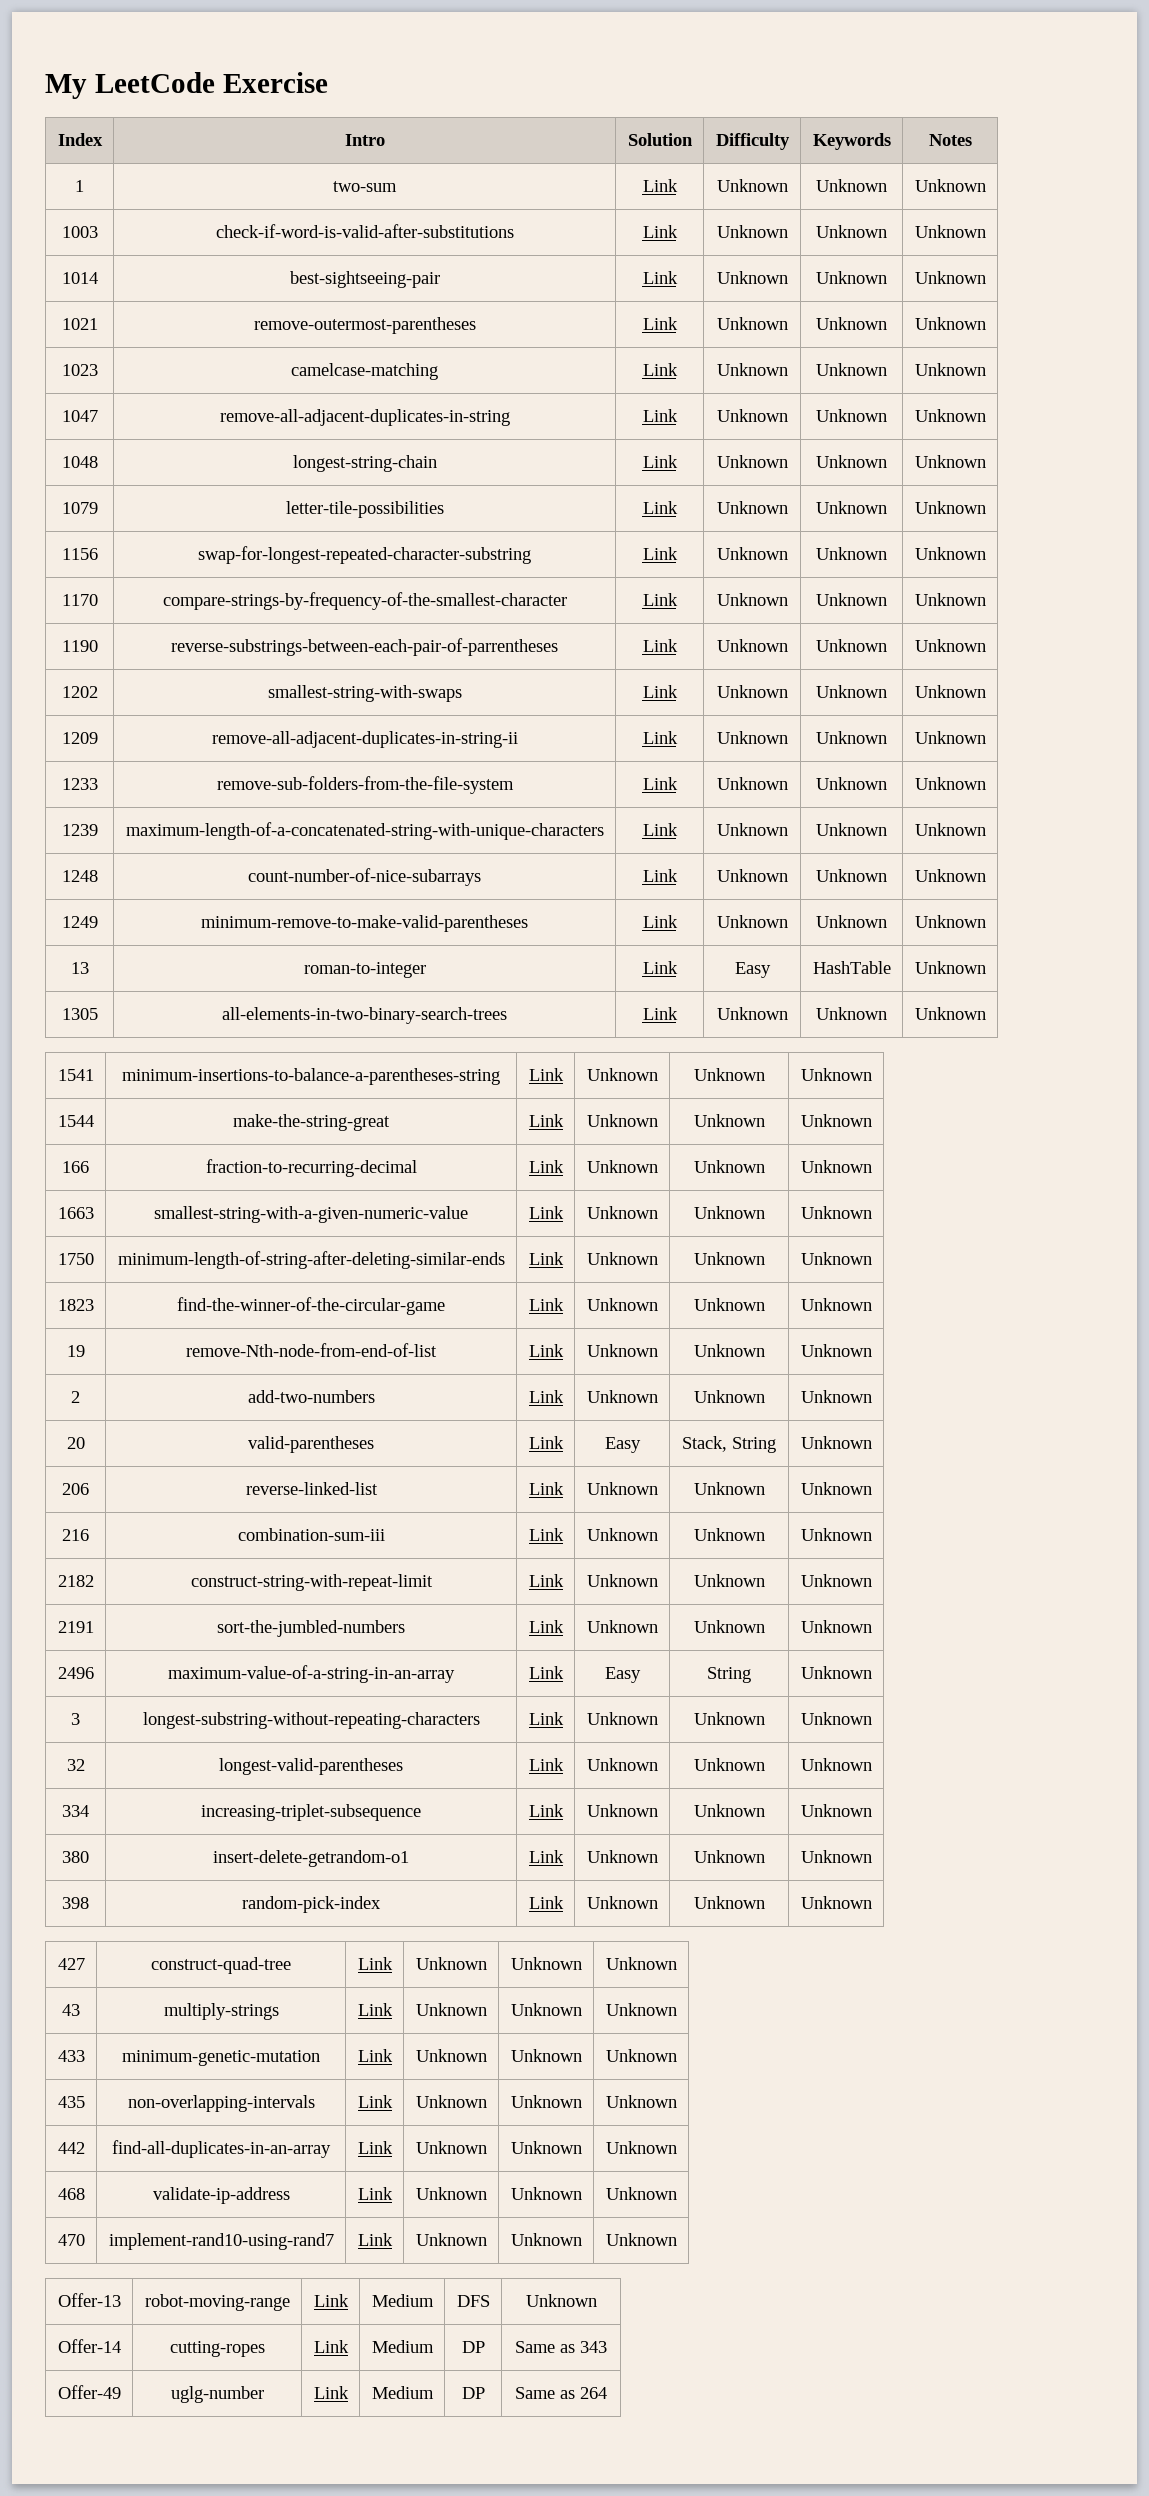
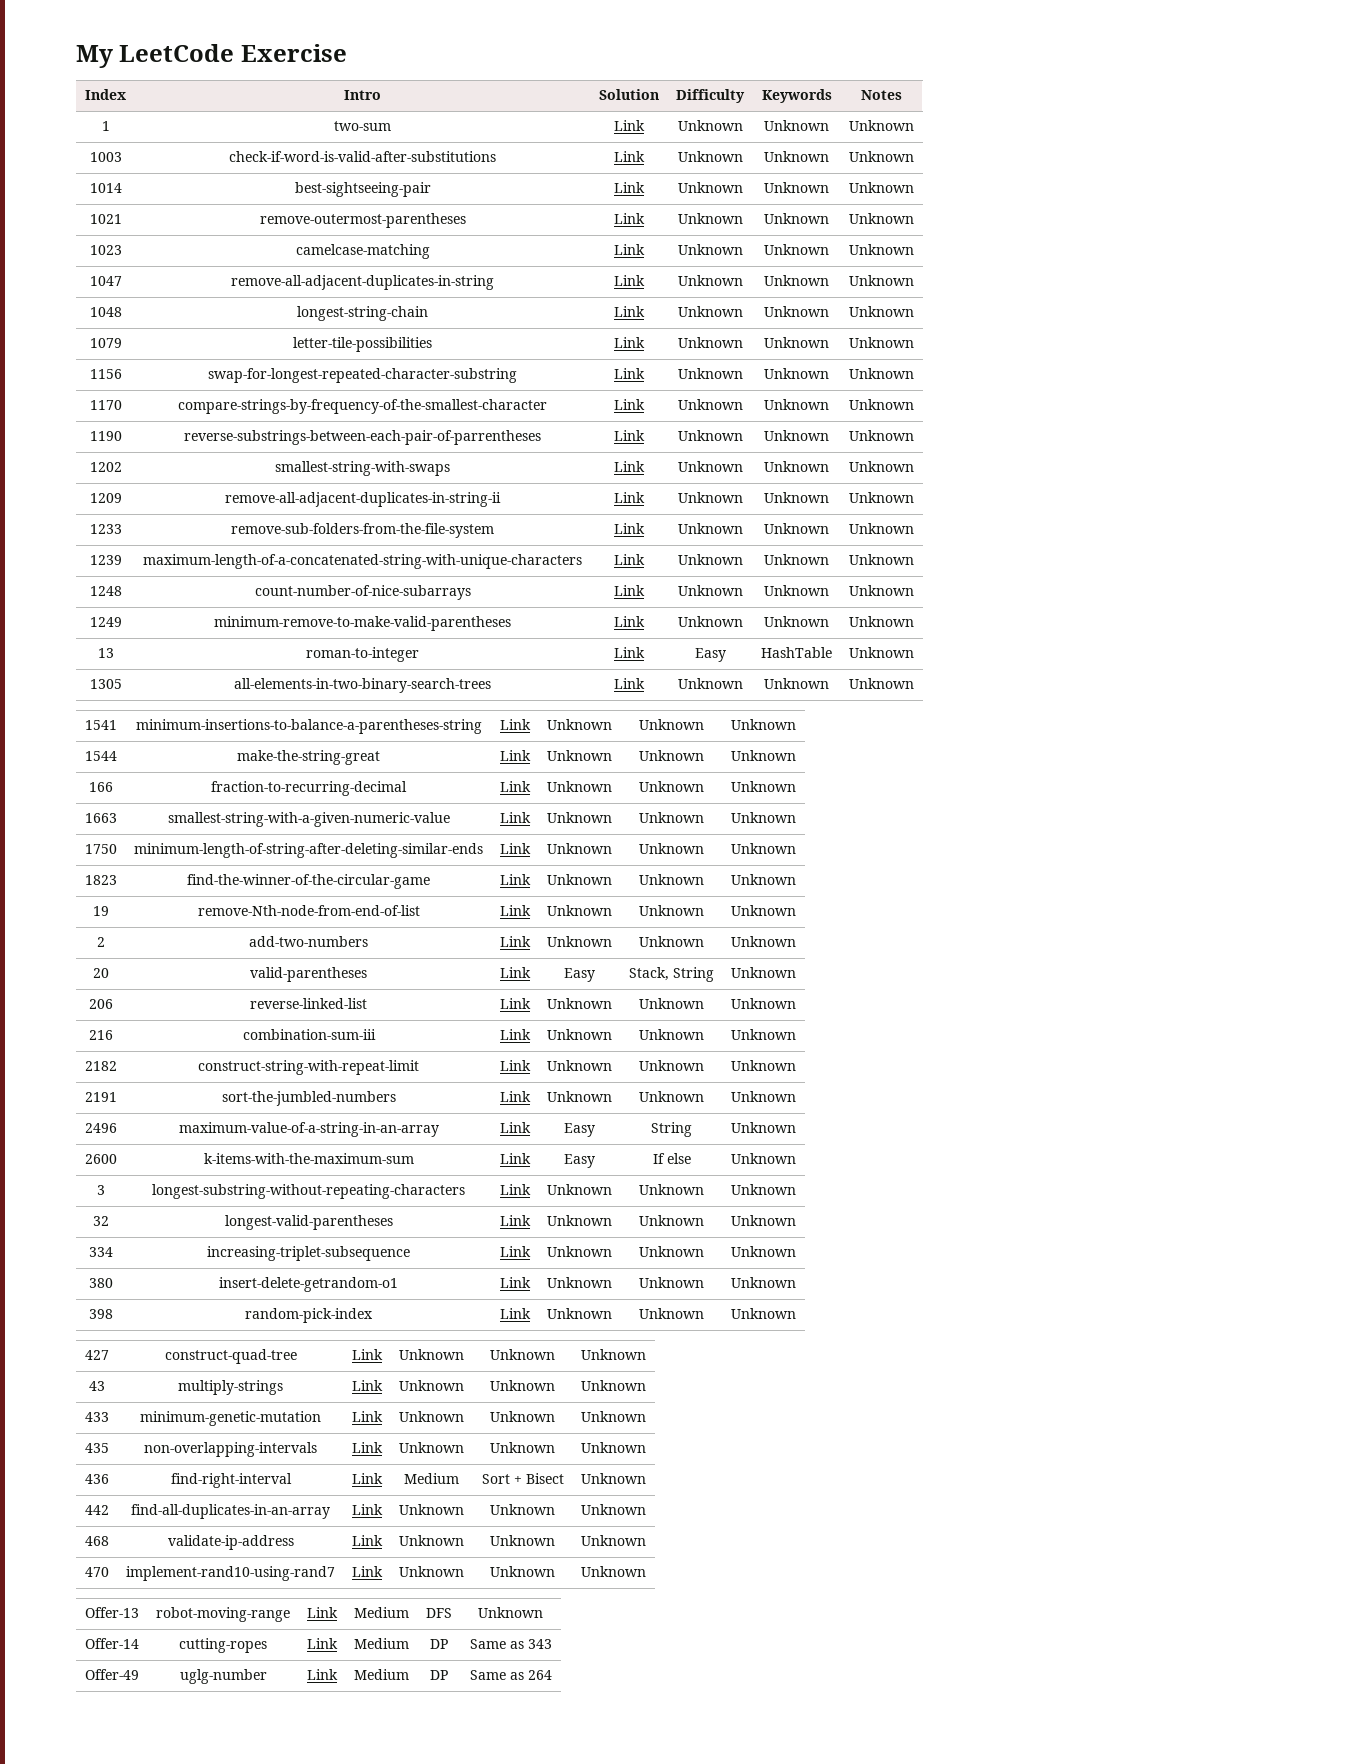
(872, 1672) none -> [85,1154,117,1164] [203,1153,414,1164] [500,1153,531,1164] [564,1154,595,1168] [652,1153,691,1164] [731,1153,796,1164] // 2600 | k-items-with-the-maximum-sum | Link | Easy | If else | Unknown
(677, 2101) none -> [85,1474,109,1484] [170,1473,292,1488] [352,1473,383,1484] [404,1473,459,1484] [481,1473,564,1484] [581,1473,646,1484] // 436 | find-right-interval | Link | Medium | Sort + Bisect | Unknown

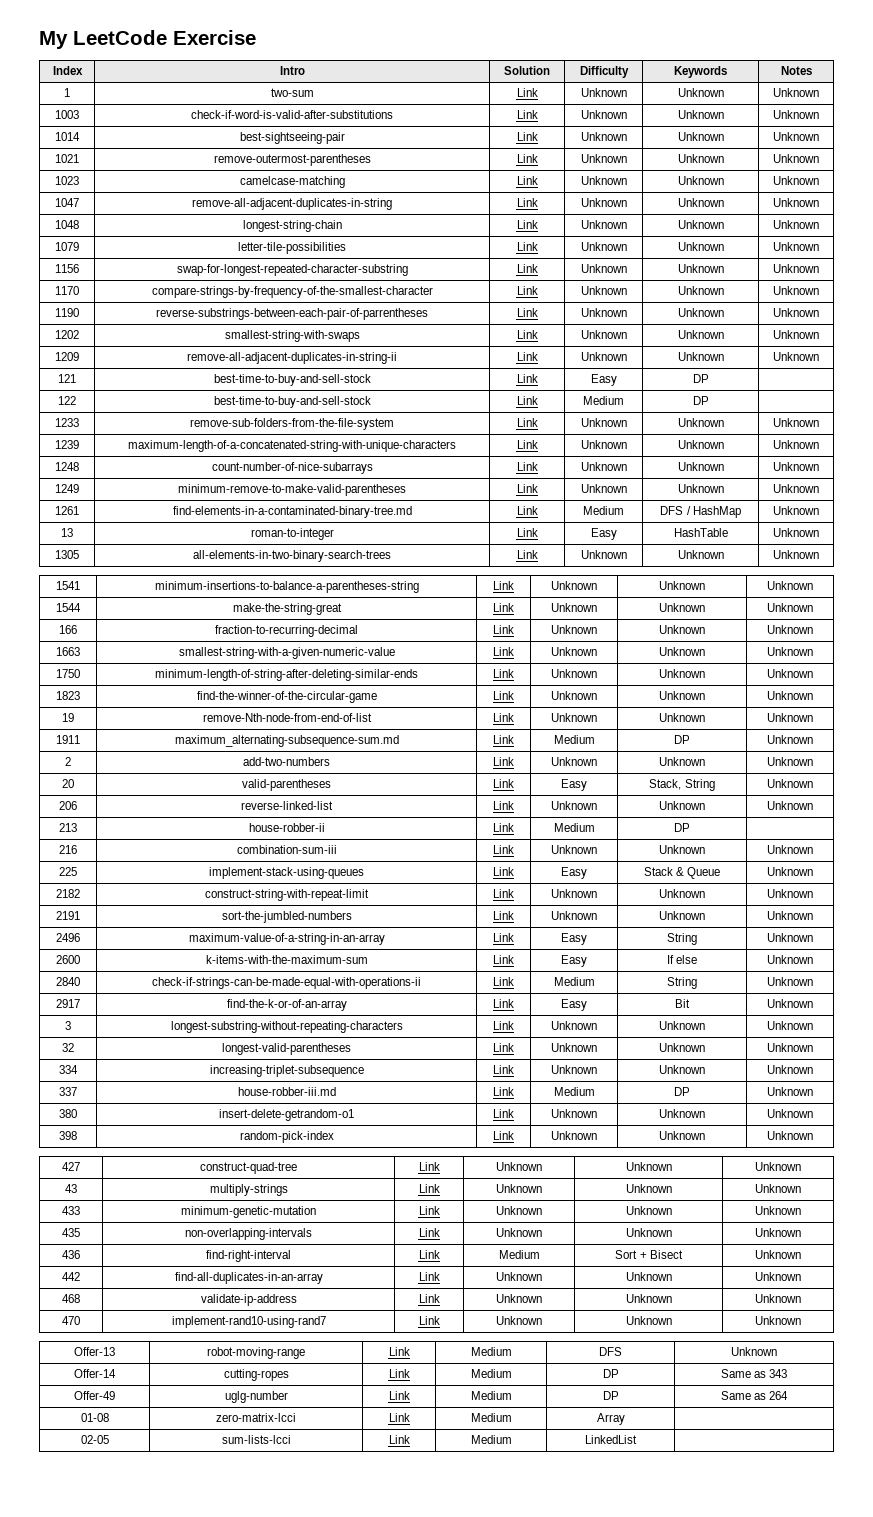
(914, 497) none -> [58,374,76,383] [213,374,371,386] [516,374,538,383] [590,374,617,386] [692,374,709,383] [58,396,76,405] [213,396,371,408] [516,396,538,405] [583,396,624,405] [692,396,709,405] // 121 | best-time-to-buy-and-sell-stock | Link | Easy | DP | // 122 | best-time-to-buy-and-sell-stock | Link | Medium | DP |
(914, 621) none -> [55,506,79,515] [172,506,412,518] [516,506,538,515] [583,506,624,515] [660,506,741,518] [773,506,819,515] // 1261 | find-elements-in-a-contaminated-binary-tree.md | Link | Medium | DFS / HashMap | Unknown
(796, 910) none -> [56,735,80,744] [174,735,399,747] [493,735,514,744] [553,735,595,744] [674,735,690,744] [767,735,813,744] // 1911 | maximum_alternating-subsequence-sum.md | Link | Medium | DP | Unknown
(796, 1003) none -> [59,823,77,832] [248,823,325,832] [493,823,514,832] [553,823,595,832] [674,823,690,832] // 213 | house-robber-ii | Link | Medium | DP |
(796, 1034) none -> [59,867,77,876] [209,867,364,879] [493,867,514,876] [561,867,587,879] [643,867,721,879] [767,867,813,876] // 225 | implement-stack-using-queues | Link | Easy | Stack & Queue | Unknown
(796, 1158) none -> [56,977,80,986] [152,977,421,989] [493,977,514,986] [553,977,595,986] [667,977,697,989] [767,977,813,986] [56,999,80,1008] [226,999,347,1011] [493,999,514,1008] [561,999,587,1011] [675,999,690,1008] [767,999,813,1008] // 2840 | check-if-strings-can-be-made-equal-with-operations-ii | Link | Medium | String | Unknown // 2917 | find-the-k-or-of-an-array | Link | Easy | Bit | Unknown
(796, 1251) none -> [59,1087,77,1096] [237,1087,336,1096] [493,1087,514,1096] [553,1087,595,1096] [674,1087,690,1096] [767,1087,813,1096] // 337 | house-robber-iii.md | Link | Medium | DP | Unknown
(552, 1675) none -> [80,1413,109,1422] [216,1413,296,1422] [388,1413,410,1422] [470,1413,512,1422] [596,1413,625,1425] [80,1435,109,1444] [221,1435,291,1444] [388,1435,410,1444] [470,1435,512,1444] [585,1435,637,1444] // 01-08 | zero-matrix-lcci | Link | Medium | Array | // 02-05 | sum-lists-lcci | Link | Medium | LinkedList |

